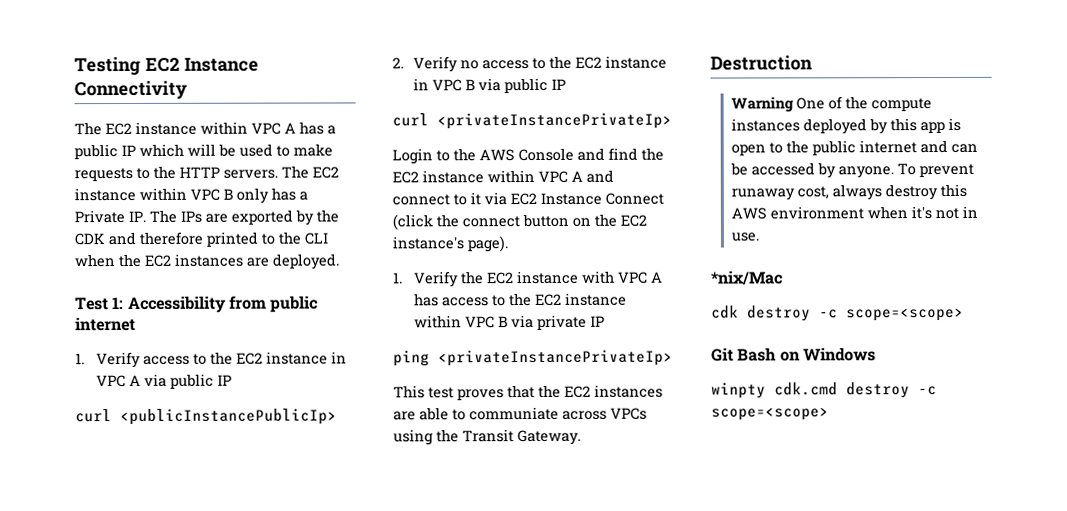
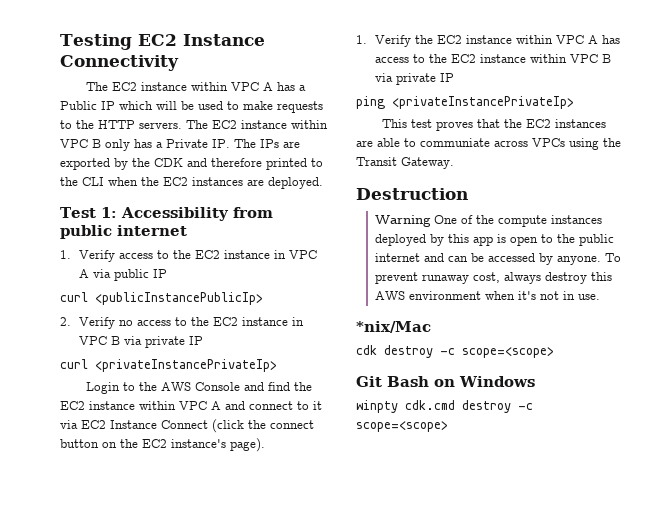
[74,144,118,160] public -> [60,101,97,110] Public
[503,77,548,94] public -> [144,336,185,348] private
[581,270,615,284] with -> [515,35,553,44] within

